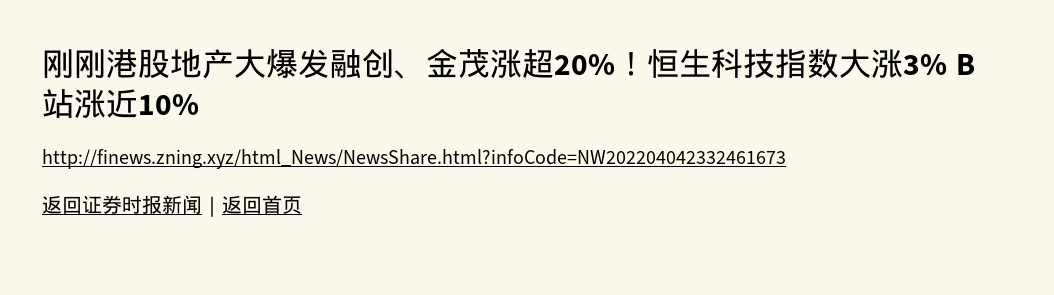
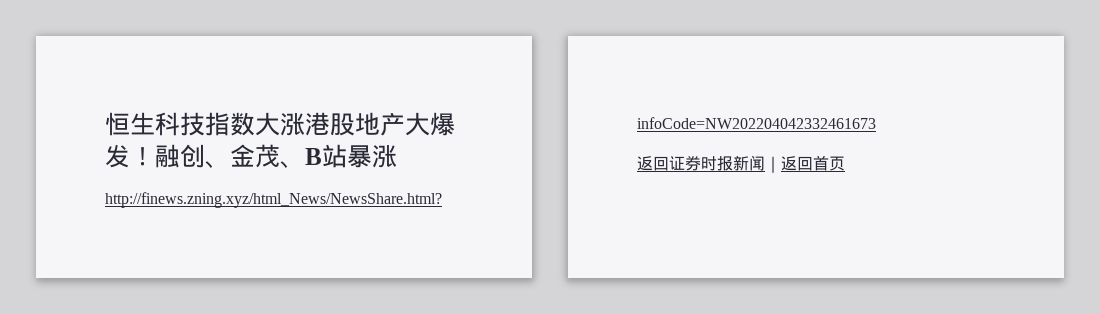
[42,49,975,79] [42,89,199,118] 刚刚港股地产大爆发融创、金茂涨超20%！恒生科技指数大涨3% B站涨近10% -> [105,112,455,136] [105,144,397,168] 恒生科技指数大涨港股地产大爆发！融创、金茂、B站暴涨

